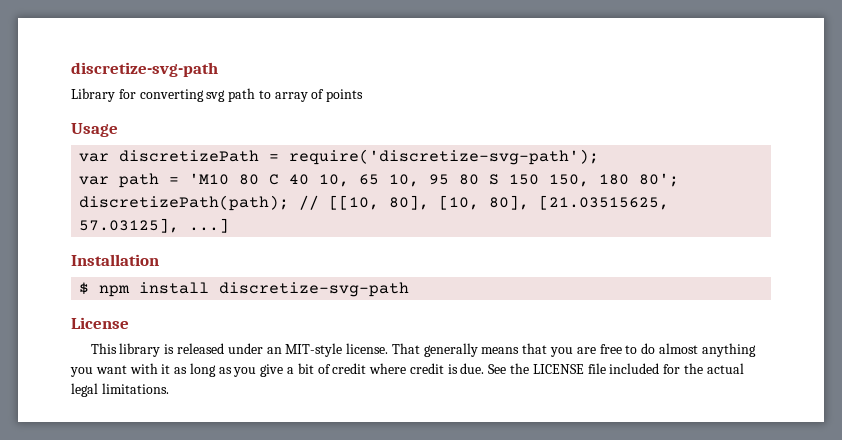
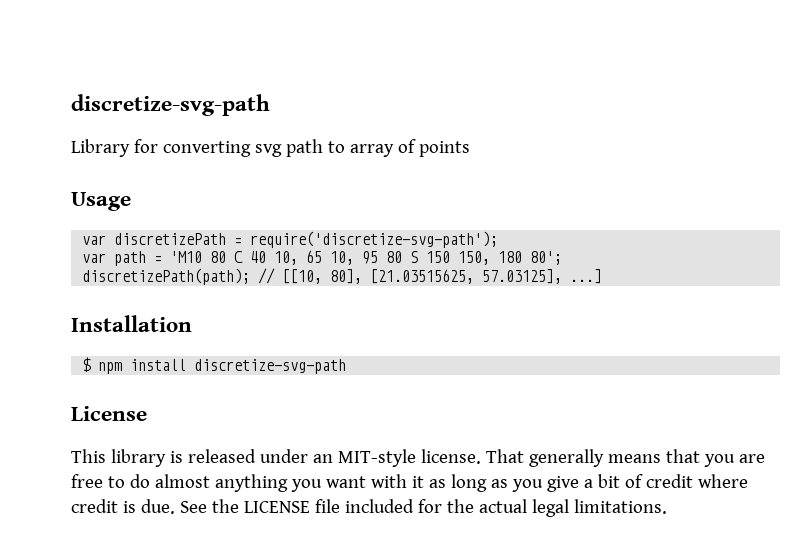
[439,195,530,210] [10, 80], -> (363, 276) none

